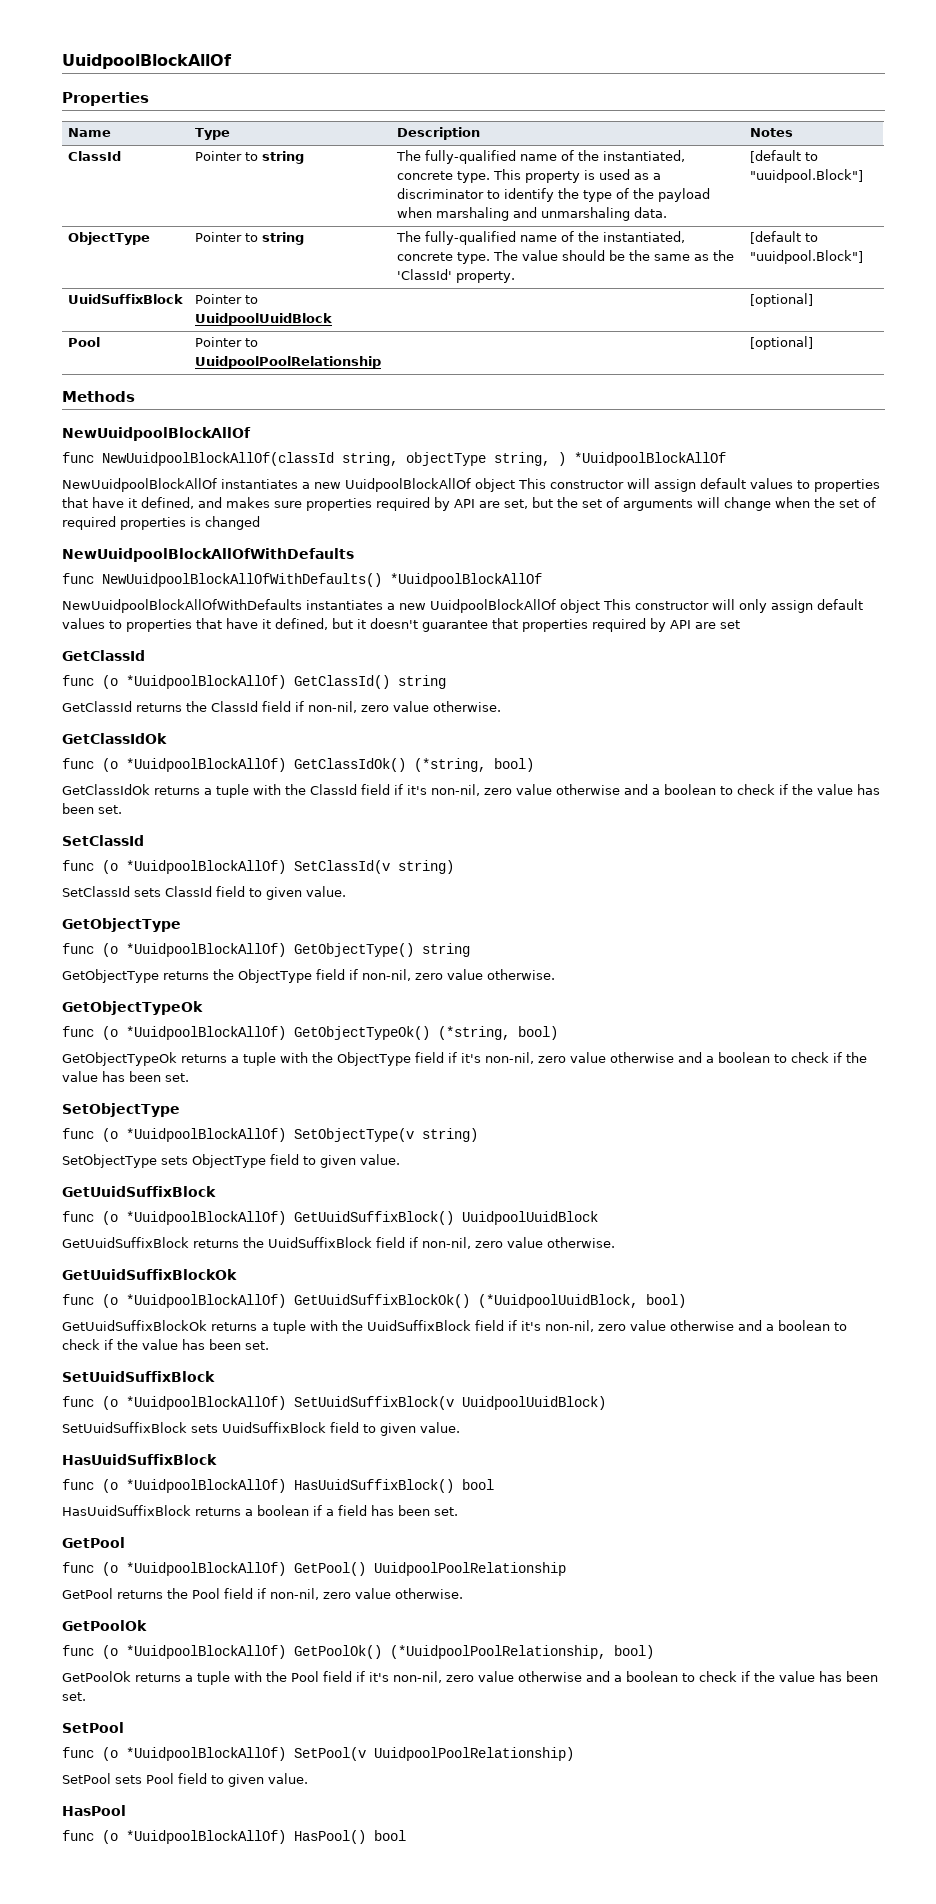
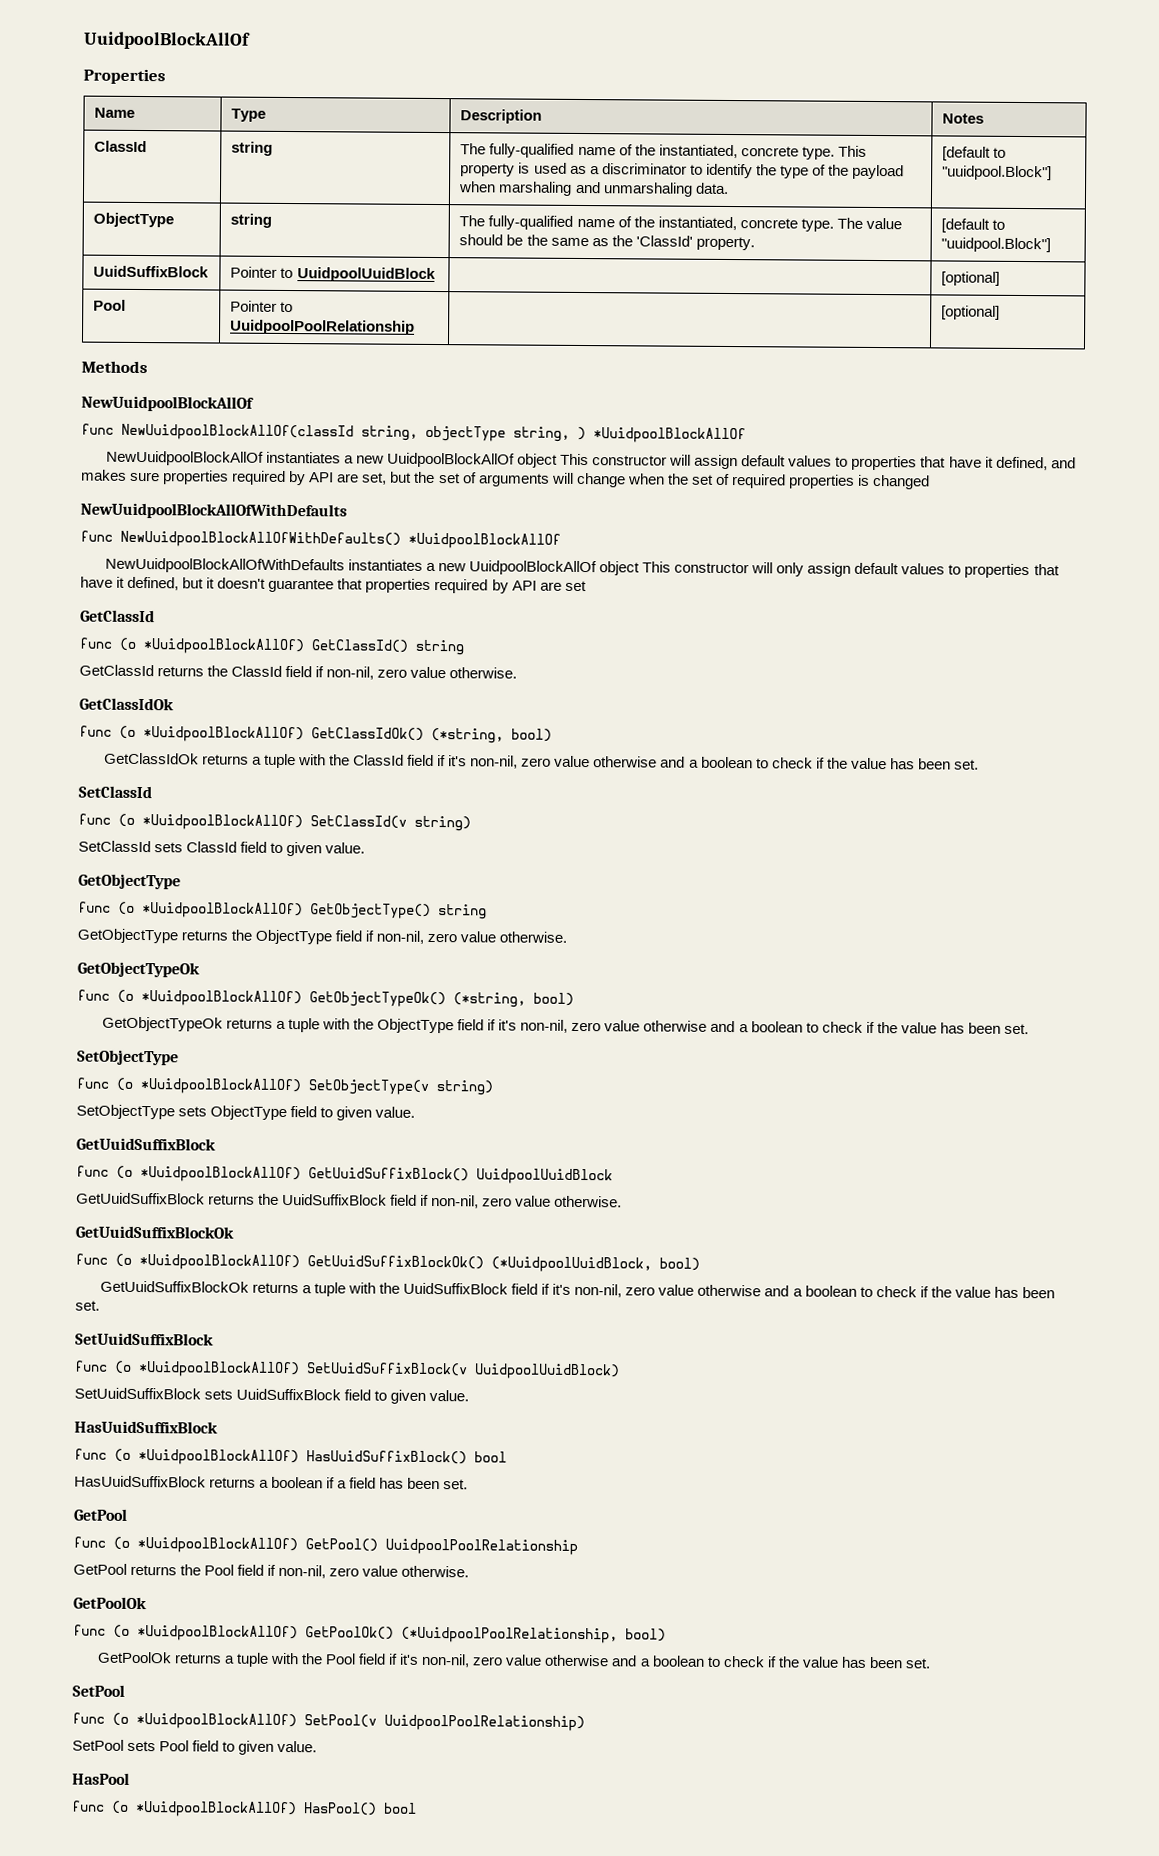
[194,151,258,161] Pointer to -> (148, 146) none
[194,232,258,242] Pointer to -> (175, 220) none

